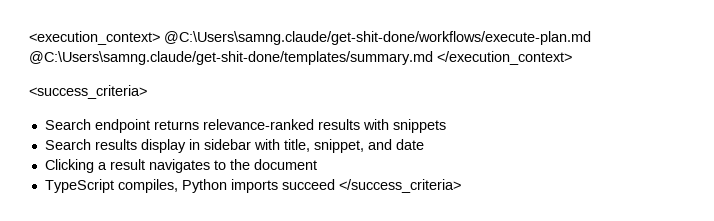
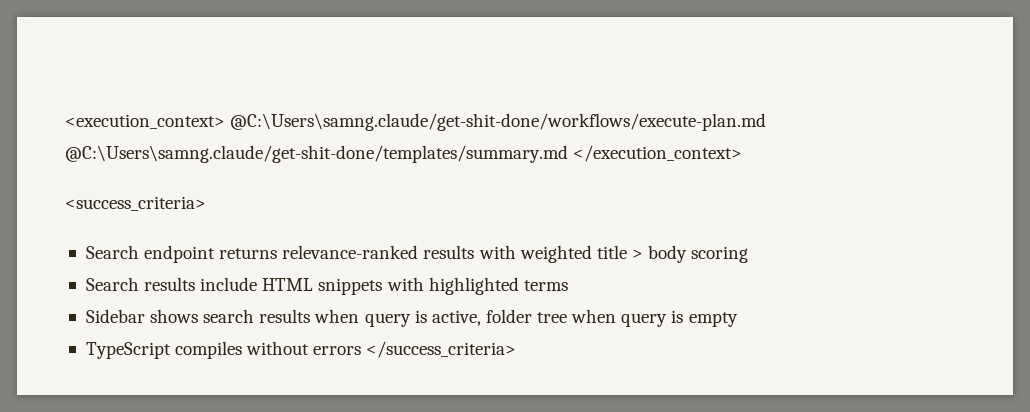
[392,119,446,133] [44,139,424,153] [44,159,317,173] [44,179,335,193] snippets // Search results display in sidebar with title, snippet, and date // Clicking a result navigates to the document // TypeScript compiles, Python imports succeed -> [519,245,749,263] [85,277,568,295] [85,309,738,327] [85,341,362,359] weighted title > body scoring // Search results include HTML snippets with highlighted terms // Sidebar shows search results when query is active, folder tree when query is empty // TypeScript compiles without errors

